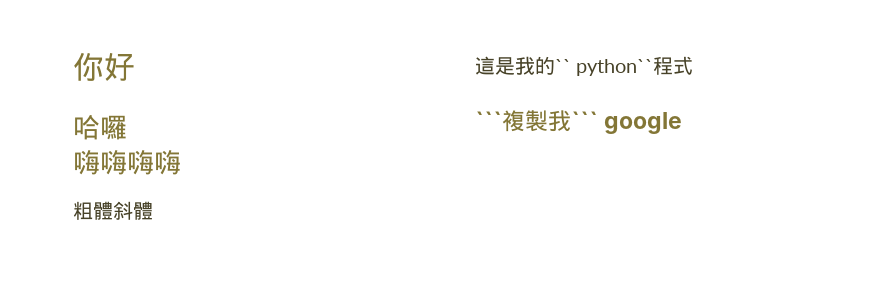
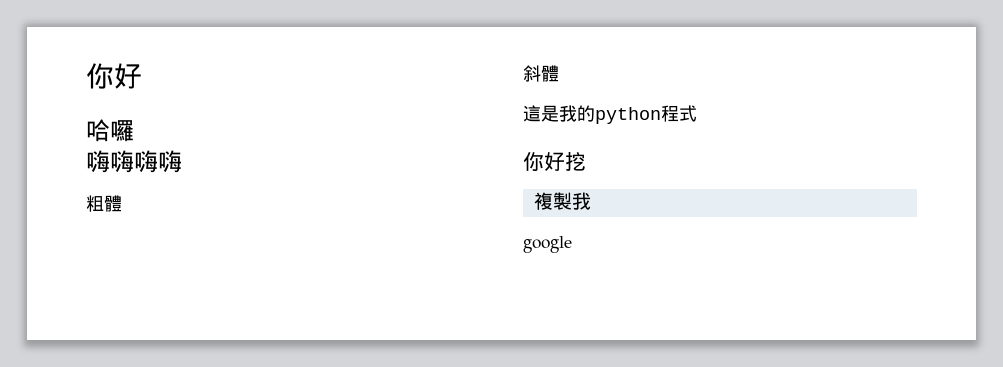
(113, 210) none -> (122, 203) //
[555,59,654,76] ˋˋ pythonˋˋ -> [595,107,661,124] python
[475,111,502,129] ˋˋˋ -> [523,152,586,171] 你好挖 //
[571,111,598,129] ˋˋˋ -> (591, 201) //

